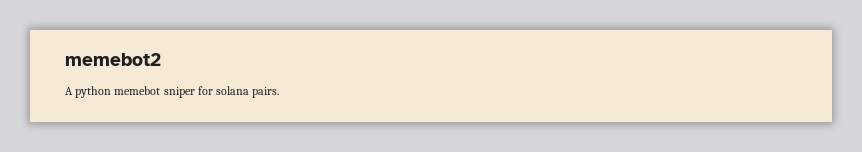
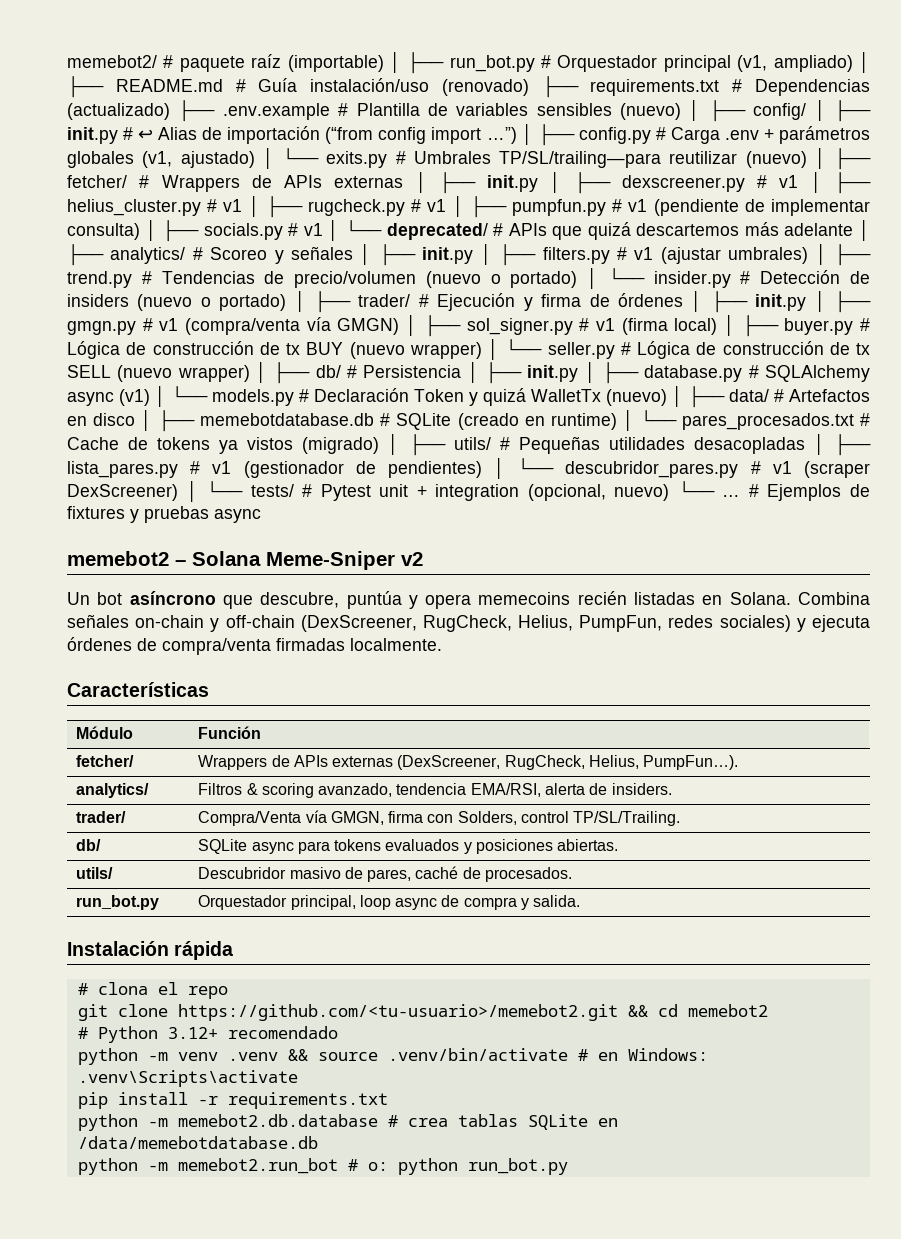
[65,53,161,66] [65,86,280,98] memebot2 // A python memebot sniper for solana pairs. -> [67,52,870,74] [67,76,871,98] [67,100,871,122] [67,124,870,146] [67,148,871,170] [67,172,871,194] [67,196,871,218] [67,220,870,242] [67,244,871,266] [67,268,870,289] [67,291,871,313] [67,315,870,337] [67,339,870,360] [67,362,871,384] [67,386,870,408] [67,410,871,432] [67,434,871,456] [67,458,870,479] [67,481,870,502] [67,506,261,523] [67,551,423,570] [67,591,870,609] [67,614,870,632] [67,637,442,655] [67,682,209,697] [76,726,134,739] [198,726,262,739] [76,755,135,767] [198,755,739,770] [76,783,150,798] [198,783,672,798] [76,811,127,823] [198,810,681,826] [76,839,102,851] [198,839,619,854] [76,867,114,879] [198,866,573,882] [76,895,160,910] [198,895,581,910] [67,941,234,960] [77,982,228,999] [77,1004,768,1021] [77,1026,338,1043] [77,1048,708,1065] [77,1070,298,1087] [77,1092,388,1109] [77,1114,618,1131] [77,1136,318,1149] [77,1158,568,1175] memebot2/ # paquete raíz (importable) │ ├── run_bot.py # Orquestador principal (v1, ampliado) │ ├── README.md # Guía instalación/uso (renovado) ├── requirements.txt # Dependencias (actualizado) ├── .env.example # Plantilla de variables sensibles (nuevo) │ ├── config/ │ ├── init.py # ↩ Alias de importación (“from config import …”) │ ├── config.py # Carga .env + parámetros globales (v1, ajustado) │ └── exits.py # Umbrales TP/SL/trailing—para reutilizar (nuevo) │ ├── fetcher/ # Wrappers de APIs externas │ ├── init.py │ ├── dexscreener.py # v1 │ ├── helius_cluster.py # v1 │ ├── rugcheck.py # v1 │ ├── pumpfun.py # v1 (pendiente de implementar consulta) │ ├── socials.py # v1 │ └── deprecated/ # APIs que quizá descartemos más adelante │ ├── analytics/ # Scoreo y señales │ ├── init.py │ ├── filters.py # v1 (ajustar umbrales) │ ├── trend.py # Tendencias de precio/volumen (nuevo o portado) │ └── insider.py # Detección de insiders (nuevo o portado) │ ├── trader/ # Ejecución y firma de órdenes │ ├── init.py │ ├── gmgn.py # v1 (compra/venta vía GMGN) │ ├── sol_signer.py # v1 (firma local) │ ├── buyer.py # Lógica de construcción de tx BUY (nuevo wrapper) │ └── seller.py # Lógica de construcción de tx SELL (nuevo wrapper) │ ├── db/ # Persistencia │ ├── init.py │ ├── database.py # SQLAlchemy async (v1) │ └── models.py # Declaración Token y quizá WalletTx (nuevo) │ ├── data/ # Artefactos en disco │ ├── memebotdatabase.db # SQLite (creado en runtime) │ └── pares_procesados.txt # Cache de tokens ya vistos (migrado) │ ├── utils/ # Pequeñas utilidades desacopladas │ ├── lista_pares.py # v1 (gestionador de pendientes) │ └── descubridor_pares.py # v1 (scraper DexScreener) │ └── tests/ # Pytest unit + integration (opcional, nuevo) └── … # Ejemplos de fixtures y pruebas async // memebot2 – Solana Meme-Sniper v2 // Un bot asíncrono que descubre, puntúa y opera memecoins recién listadas en Solana. Combina señales on-chain y off-chain (DexScreener, RugCheck, Helius, PumpFun, redes sociales) y ejecuta órdenes de compra/venta firmadas localmente. // Características // Módulo | Función // fetcher/ | Wrappers de APIs externas (DexScreener, RugCheck, Helius, PumpFun…). // analytics/ | Filtros & scoring avanzado, tendencia EMA/RSI, alerta de insiders. // trader/ | Compra/Venta vía GMGN, firma con Solders, control TP/SL/Trailing. // db/ | SQLite async para tokens evaluados y posiciones abiertas. // utils/ | Descubridor masivo de pares, caché de procesados. // run_bot.py | Orquestador principal, loop async de compra y salida. // Instalación rápida // # clona el repo // git clone https://github.com/<tu-usuario>/memebot2.git && cd memebot2 // # Python 3.12+ recomendado // python -m venv .venv && source .venv/bin/activate # en Windows: .venv\Scripts\activate // pip install -r requirements.txt // python -m memebot2.db.database # crea tablas SQLite en /data/memebotdatabase.db // python -m memebot2.run_bot # o: python run_bot.py

